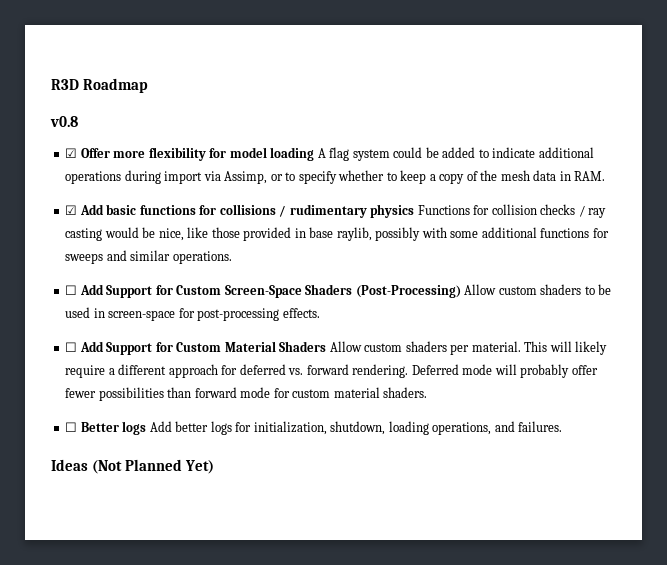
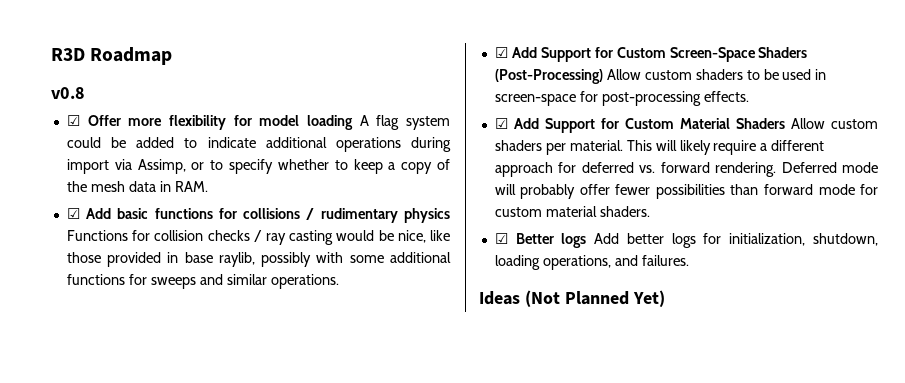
[65,285,78,295] ☐ -> [494,47,508,58] ☑
[65,342,78,352] ☐ -> [494,118,508,129] ☑
[65,422,78,432] ☐ -> [494,233,508,244] ☑

